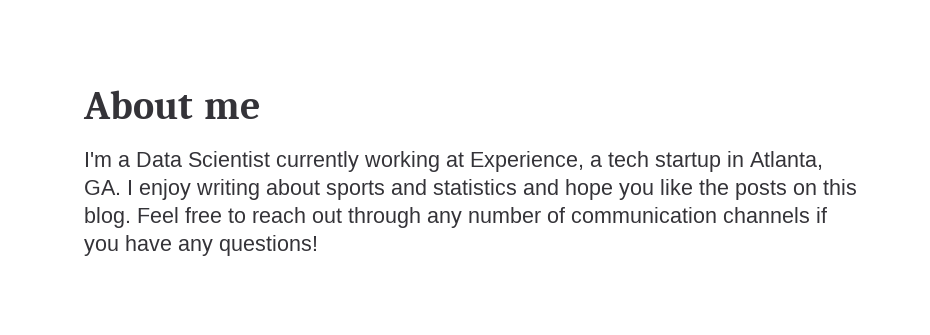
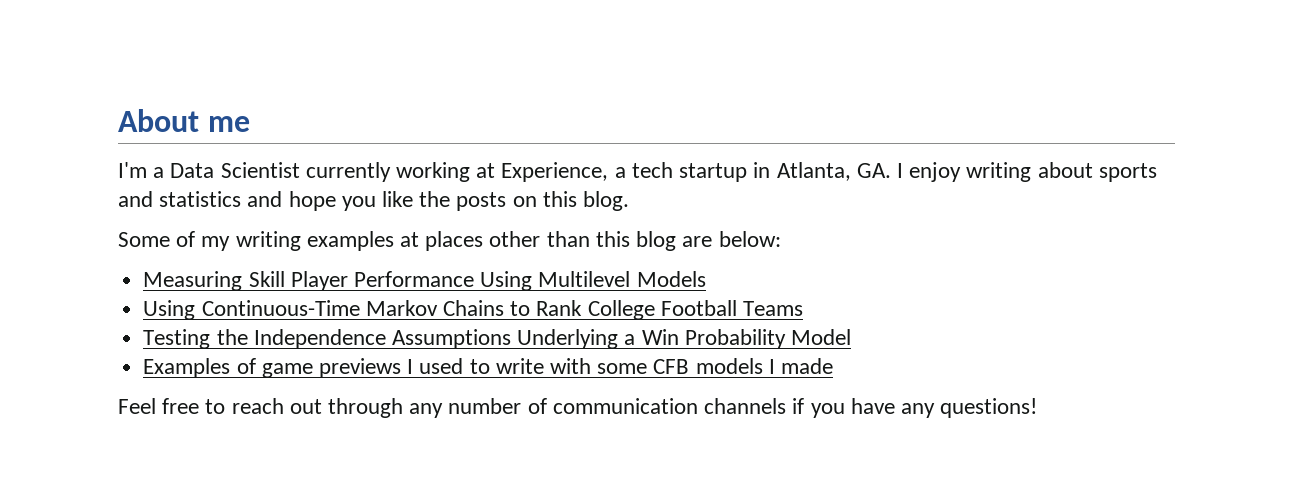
(131, 217) none -> [118,231,781,251] [143,271,706,291] [143,300,803,320] [143,329,851,349] [143,358,834,378] // Some of my writing examples at places other than this blog are below: // Measuring Skill Player Performance Using Multilevel Models // Using Continuous-Time Markov Chains to Rank College Football Teams // Testing the Independence Assumptions Underlying a Win Probability Model // Examples of game previews I used to write with some CFB models I made //

